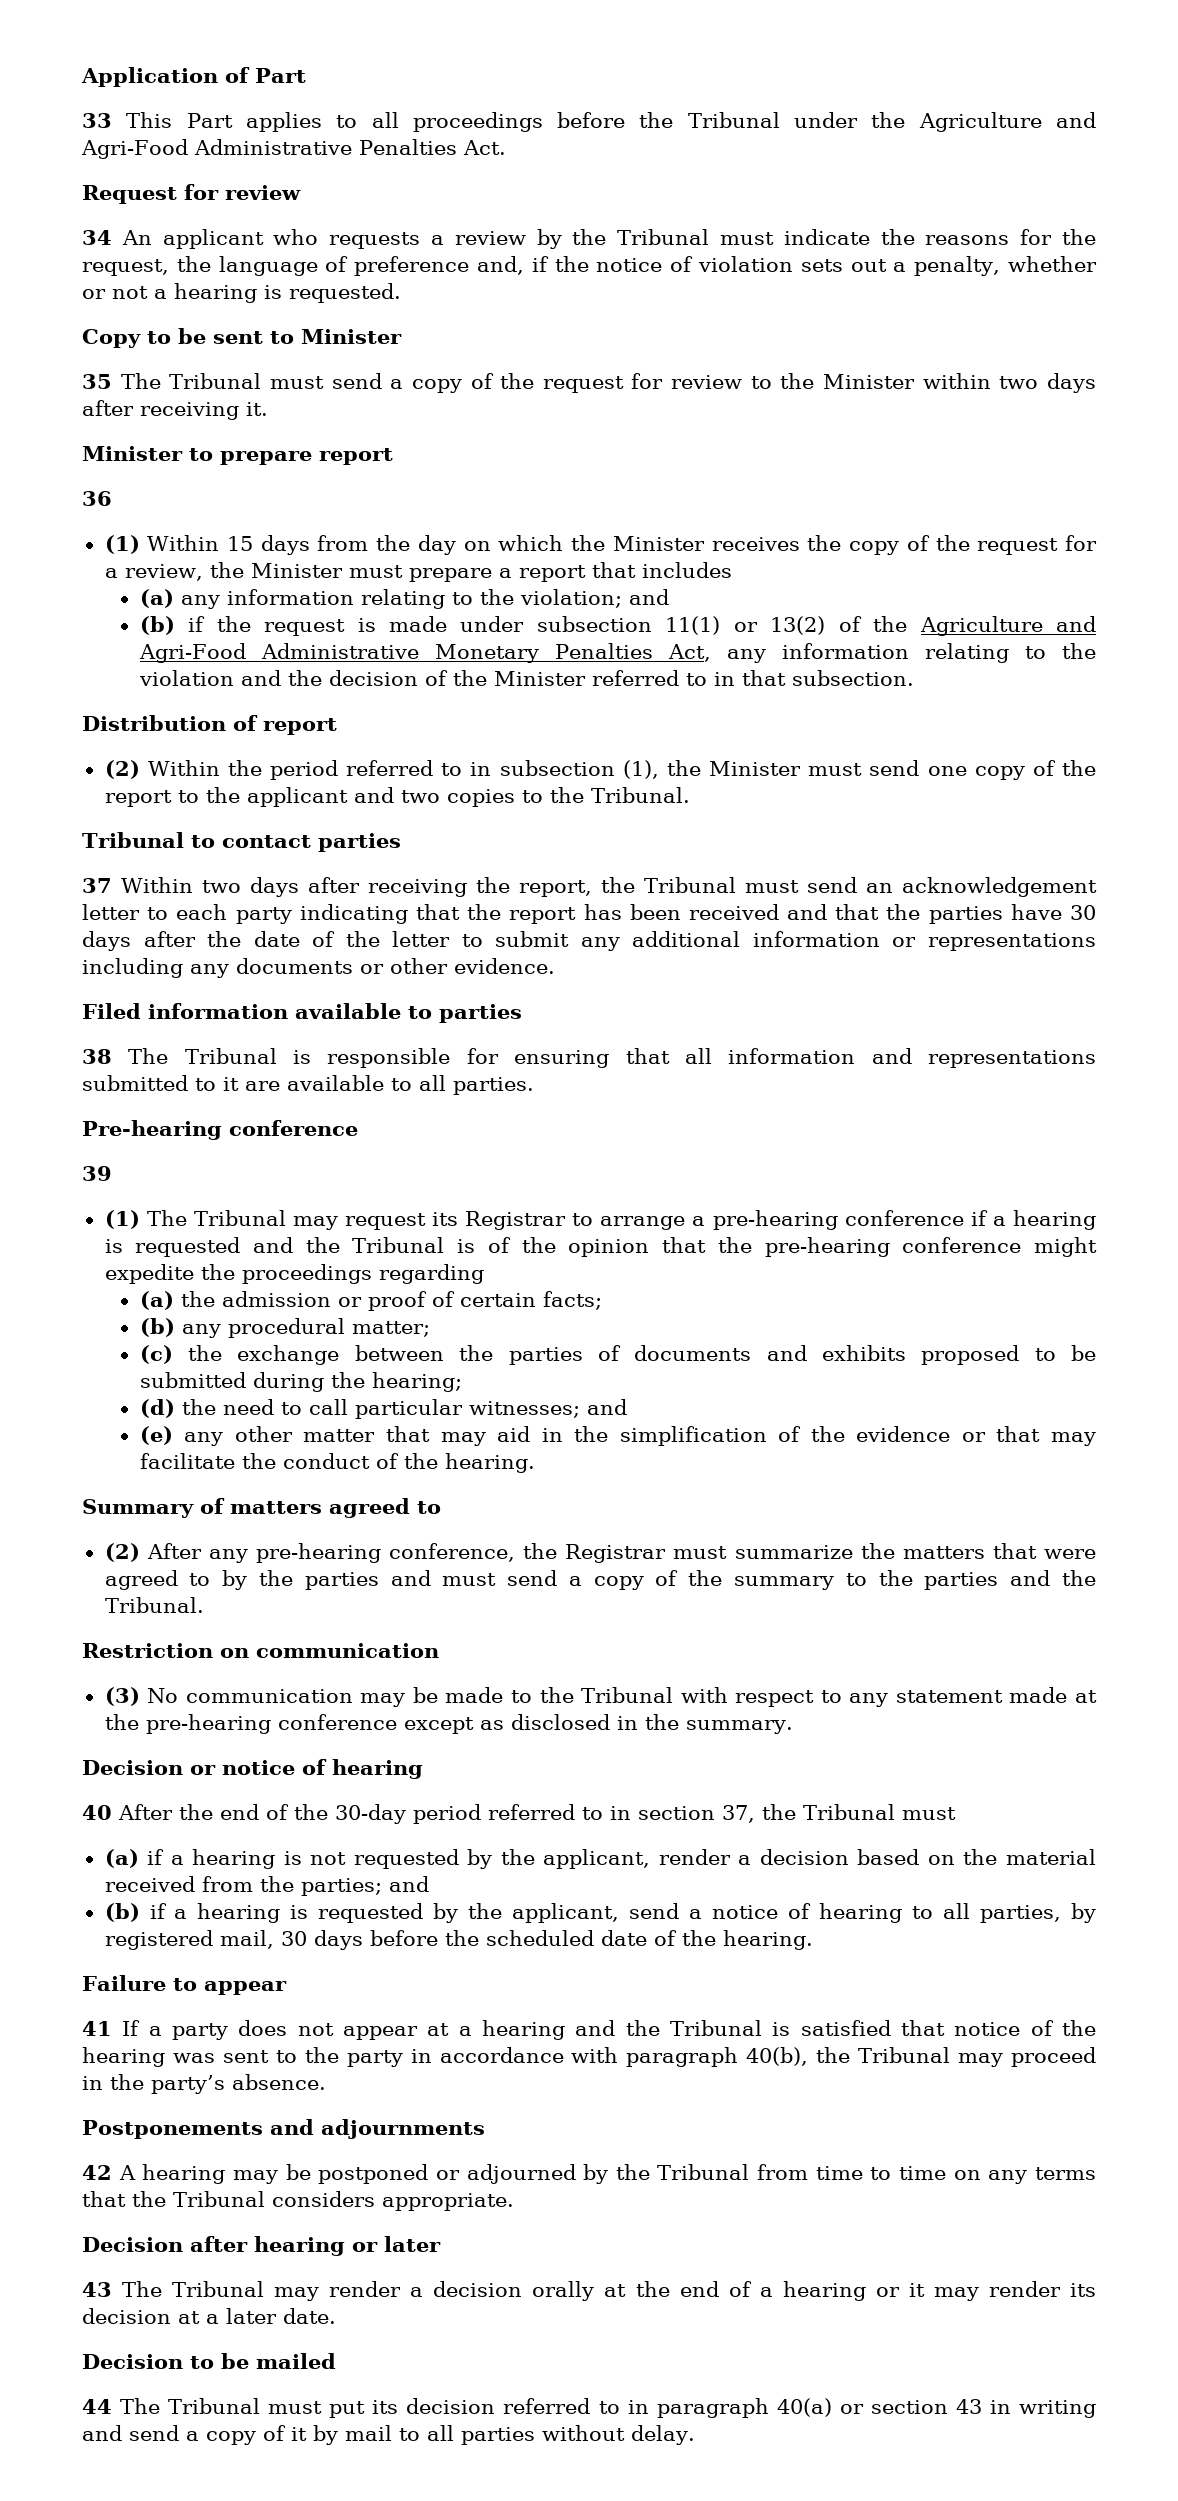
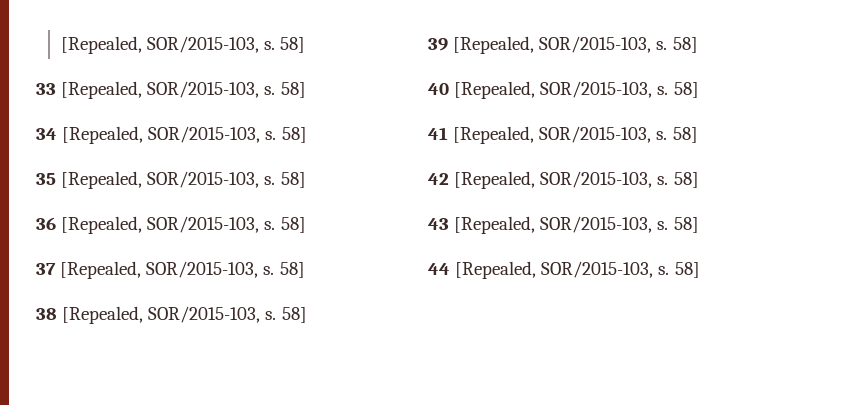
[81,67,306,87] [82,112,1097,132] [81,139,506,159] [82,184,301,204] [82,229,1096,249] [82,256,1098,276] [82,283,401,303] [82,328,402,348] [82,373,1096,393] [82,400,268,420] [82,446,393,465] [82,491,112,506] [104,535,1098,555] [104,562,732,582] [139,589,669,609] [139,616,1096,636] [138,643,1096,663] [138,670,914,686] [82,715,337,735] [104,760,1097,780] [104,787,690,807] [82,832,401,852] [82,877,1097,897] [82,904,1096,924] [82,931,1096,951] [82,958,555,978] [82,1003,522,1023] [82,1048,1096,1068] [82,1075,534,1095] [82,1120,358,1140] [82,1166,112,1181] [104,1210,1096,1230] [104,1237,1097,1257] [104,1264,484,1284] [139,1291,602,1311] [139,1318,430,1338] [139,1345,1096,1365] [139,1372,462,1392] [139,1399,627,1419] [139,1426,1097,1446] [139,1453,535,1473] [82,1498,441,1518] [104,1543,1097,1563] [104,1570,1096,1590] [104,1597,204,1613] [82,1643,439,1658] [104,1687,1098,1707] [104,1714,793,1734] [82,1759,423,1779] [82,1804,956,1824] [104,1849,1097,1869] [104,1876,429,1896] [104,1903,1097,1923] [104,1930,813,1950] [82,1975,287,1995] [82,2020,1097,2040] [82,2047,1096,2067] [82,2074,326,2094] [82,2119,485,2139] [82,2164,1096,2184] [82,2191,514,2211] [82,2236,441,2256] [82,2281,1096,2301] [82,2308,336,2324] [82,2353,336,2369] [82,2398,1096,2418] [82,2425,695,2445] Application of Part // 33 This Part applies to all proceedings before the Tribunal under the Agriculture and Agri-Food Administrative Penalties Act. // Request for review // 34 An applicant who requests a review by the Tribunal must indicate the reasons for the request, the language of preference and, if the notice of violation sets out a penalty, whether or not a hearing is requested. // Copy to be sent to Minister // 35 The Tribunal must send a copy of the request for review to the Minister within two days after receiving it. // Minister to prepare report // 36 // (1) Within 15 days from the day on which the Minister receives the copy of the request for a review, the Minister must prepare a report that includes // (a) any information relating to the violation; and // (b) if the request is made under subsection 11(1) or 13(2) of the Agriculture and Agri-Food Administrative Monetary Penalties Act, any information relating to the violation and the decision of the Minister referred to in that subsection. // Distribution of report // (2) Within the period referred to in subsection (1), the Minister must send one copy of the report to the applicant and two copies to the Tribunal. // Tribunal to contact parties // 37 Within two days after receiving the report, the Tribunal must send an acknowledgement letter to each party indicating that the report has been received and that the parties have 30 days after the date of the letter to submit any additional information or representations including any documents or other evidence. // Filed information available to parties // 38 The Tribunal is responsible for ensuring that all information and representations submitted to it are available to all parties. // Pre-hearing conference // 39 // (1) The Tribunal may request its Registrar to arrange a pre-hearing conference if a hearing is requested and the Tribunal is of the opinion that the pre-hearing conference might expedite the proceedings regarding // (a) the admission or proof of certain facts; // (b) any procedural matter; // (c) the exchange between the parties of documents and exhibits proposed to be submitted during the hearing; // (d) the need to call particular witnesses; and // (e) any other matter that may aid in the simplification of the evidence or that may facilitate the conduct of the hearing. // Summary of matters agreed to // (2) After any pre-hearing conference, the Registrar must summarize the matters that were agreed to by the parties and must send a copy of the summary to the parties and the Tribunal. // Restriction on communication // (3) No communication may be made to the Tribunal with respect to any statement made at the pre-hearing conference except as disclosed in the summary. // Decision or notice of hearing // 40 After the end of the 30-day period referred to in section 37, the Tribunal must // (a) if a hearing is not requested by the applicant, render a decision based on the material received from the parties; and // (b) if a hearing is requested by the applicant, send a notice of hearing to all parties, by registered mail, 30 days before the scheduled date of the hearing. // Failure to appear // 41 If a party does not appear at a hearing and the Tribunal is satisfied that notice of the hearing was sent to the party in accordance with paragraph 40(b), the Tribunal may proceed in the party’s absence. // Postponements and adjournments // 42 A hearing may be postponed or adjourned by the Tribunal from time to time on any terms that the Tribunal considers appropriate. // Decision after hearing or later // 43 The Tribunal may render a decision orally at the end of a hearing or it may render its decision at a later date. // Decision to be mailed // 44 The Tribunal must put its decision referred to in paragraph 40(a) or section 43 in writing and send a copy of it by mail to all parties without delay. -> [60,36,306,54] [36,81,306,99] [36,126,307,144] [36,171,306,189] [36,216,306,234] [36,261,305,279] [36,306,307,324] [428,36,698,54] [428,81,699,99] [428,126,698,144] [428,171,699,189] [428,216,699,234] [428,261,700,279] [Repealed, SOR/2015-103, s. 58] // 33 [Repealed, SOR/2015-103, s. 58] // 34 [Repealed, SOR/2015-103, s. 58] // 35 [Repealed, SOR/2015-103, s. 58] // 36 [Repealed, SOR/2015-103, s. 58] // 37 [Repealed, SOR/2015-103, s. 58] // 38 [Repealed, SOR/2015-103, s. 58] // 39 [Repealed, SOR/2015-103, s. 58] // 40 [Repealed, SOR/2015-103, s. 58] // 41 [Repealed, SOR/2015-103, s. 58] // 42 [Repealed, SOR/2015-103, s. 58] // 43 [Repealed, SOR/2015-103, s. 58] // 44 [Repealed, SOR/2015-103, s. 58]

